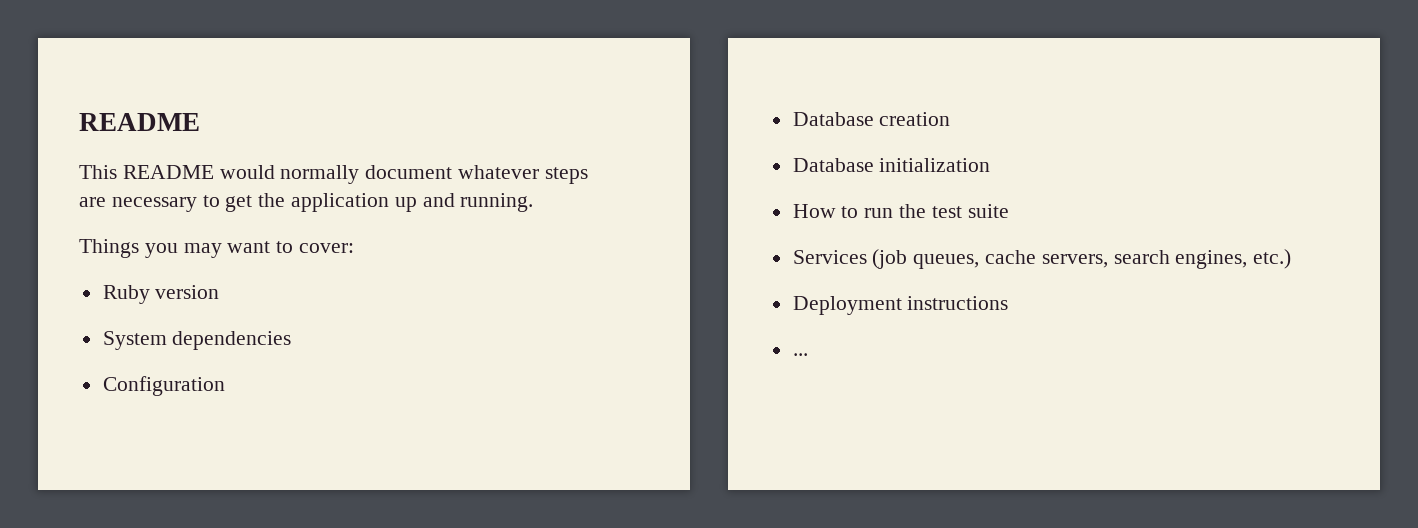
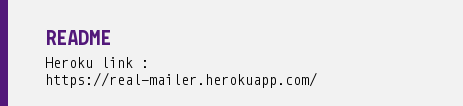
[79,165,588,184] [79,193,534,212] [79,239,355,258] [102,285,220,304] [102,331,292,350] [102,376,225,396] [792,112,951,126] [792,158,991,172] [792,204,1009,218] [792,249,1292,269] [792,296,1009,315] [792,353,808,356] This README would normally document whatever steps are necessary to get the application up and running. // Things you may want to cover: // Ruby version // System dependencies // Configuration // Database creation // Database initialization // How to run the test suite // Services (job queues, cache servers, search engines, etc.) // Deployment instructions // ... -> [45,57,149,68] [45,72,317,88] Heroku link : https://real-mailer.herokuapp.com/

